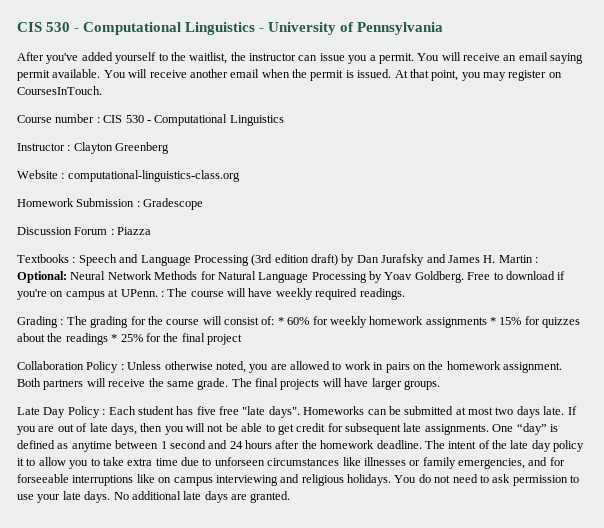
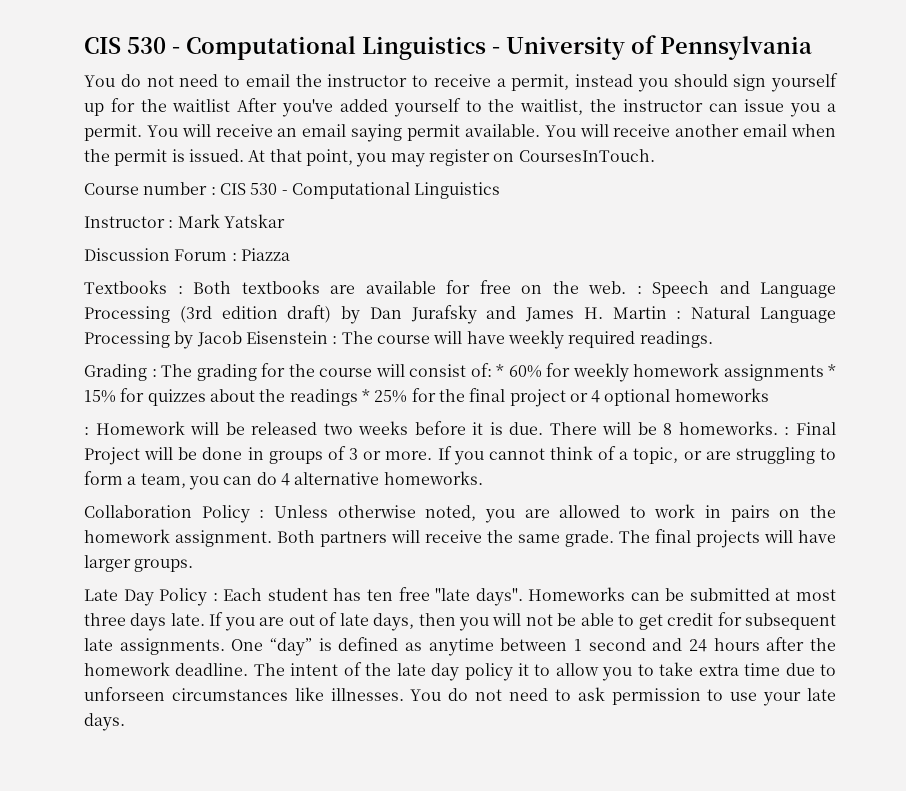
(444, 28) none -> [84,73,838,92] [84,98,231,116] You do not need to email the instructor to receive a permit, instead you should sign yourself up for the waitlist
[73,142,170,154] [17,170,240,182] [17,198,204,210] Clayton Greenberg // Website : computational-linguistics-class.org // Homework Submission : Gradescope -> [177,214,285,228] Mark Yatskar
(76, 260) none -> [193,280,642,294] Both textbooks are available for free on the web. :
[17,271,566,283] [17,289,158,300] Optional: Neural Network Methods for Natural Language Processing by Yoav Goldberg. Free to download if you're on campus at UPenn. -> [691,306,836,323] [84,331,328,349] Natural Language Processing by Jacob Eisenstein
(242, 339) none -> [569,388,769,406] [84,421,836,435] [84,446,836,465] [84,471,483,490] or 4 optional homeworks // : Homework will be released two weeks before it is due. There will be 8 homeworks. : Final Project will be done in groups of 3 or more. If you cannot think of a topic, or are struggling to form a team, you can do 4 alternative homeworks.
[196,406,216,415] five -> [366,589,393,601] ten
[495,407,514,415] two -> [84,613,126,626] three
[363,457,565,469] [17,474,391,486] illnesses or family emergencies, and for forseeable interruptions like on campus interviewing and religious holidays. -> [330,688,404,701] illnesses.
[113,491,291,503] No additional late days are granted. -> (125, 722) none

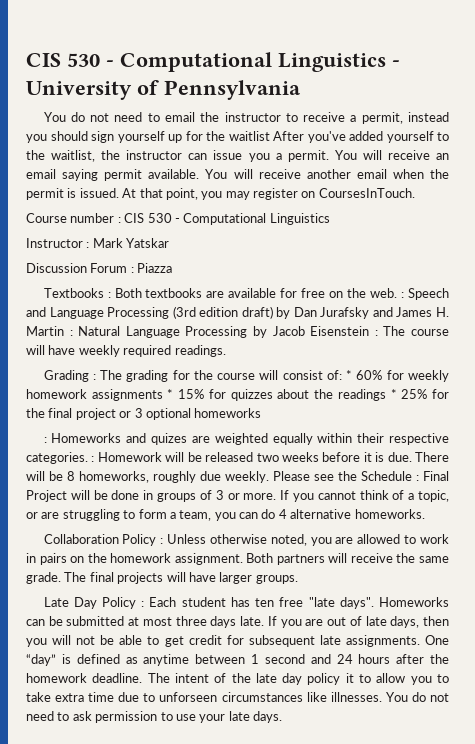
[591,390,601,403] 4 -> [134,408,143,418] 3
(89, 431) none -> [51,433,450,445] [26,452,95,464] Homeworks and quizes are weighted equally within their respective categories. :
[678,421,778,435] homeworks. -> [79,471,412,483] homeworks, roughly due weekly. Please see the Schedule

